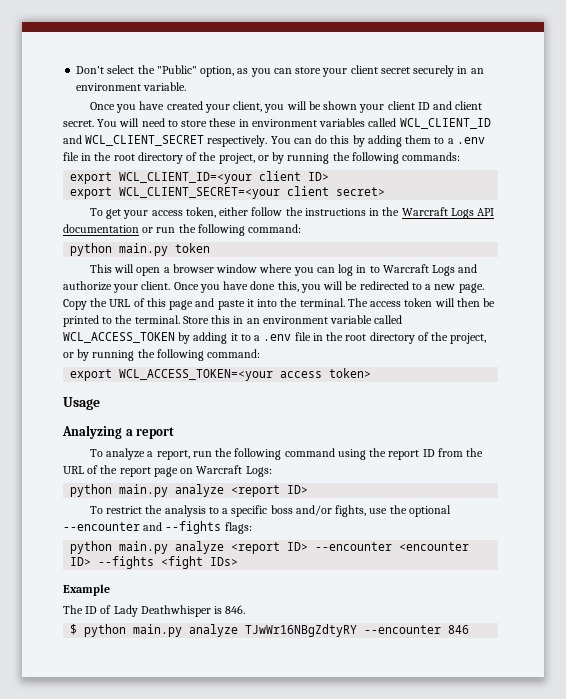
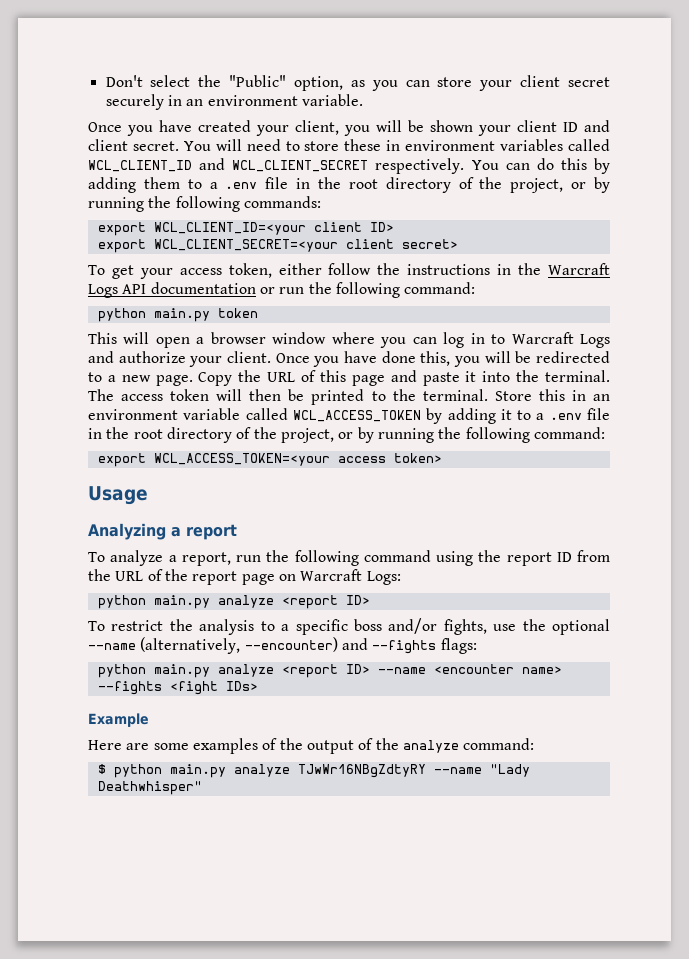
[63,522,140,531] --encounter -> [88,637,338,654] --name (alternatively, --encounter)
[315,542,470,551] [70,557,92,566] --encounter <encounter ID> -> [377,664,562,674] --name <encounter name>
[63,605,246,617] The ID of Lady Deathwhisper is 846. -> [88,738,535,754] Here are some examples of the output of the analyze command:
[364,625,470,634] --encounter 846 -> [433,764,530,777] [97,781,202,795] --name "Lady Deathwhisper"

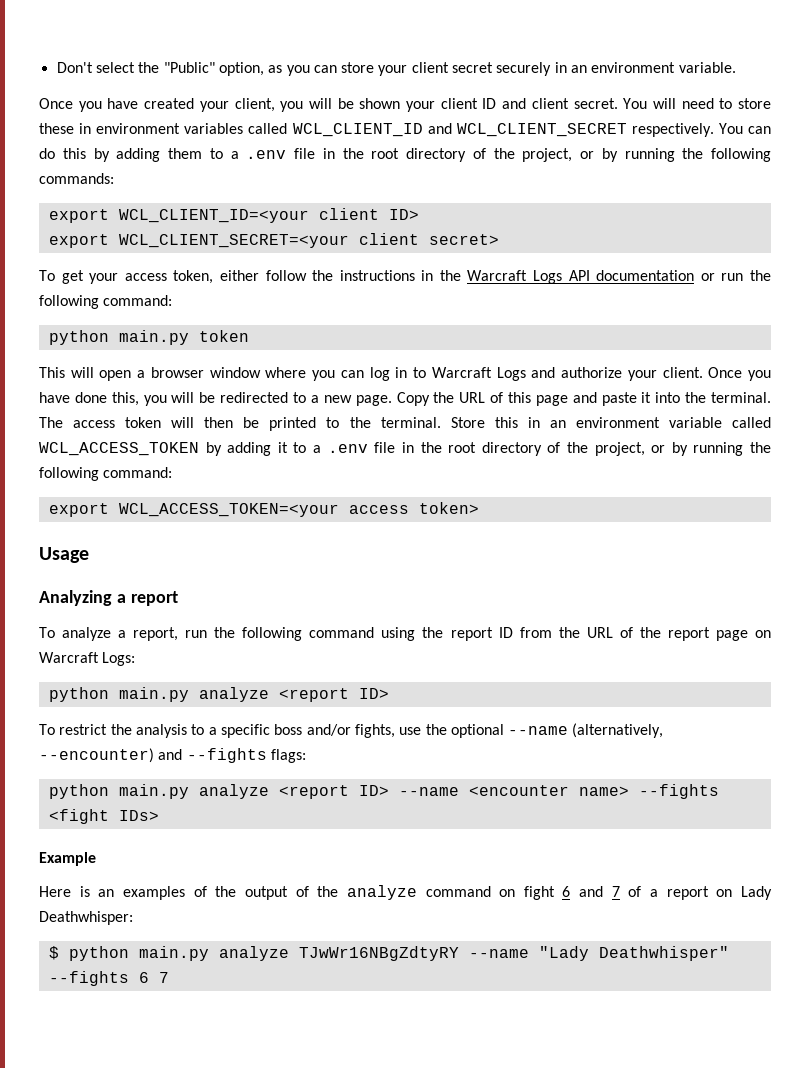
[126,743,189,750] are some -> [79,886,115,897] is an
[463,738,535,750] command: -> [425,886,772,900] [39,911,133,925] command on fight 6 and 7 of a report on Lady Deathwhisper:
(202, 788) none -> [48,971,169,986] --fights 6 7

